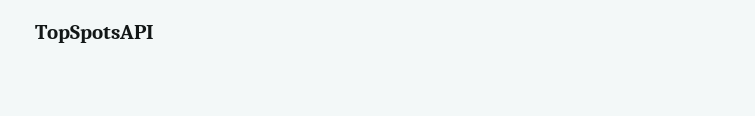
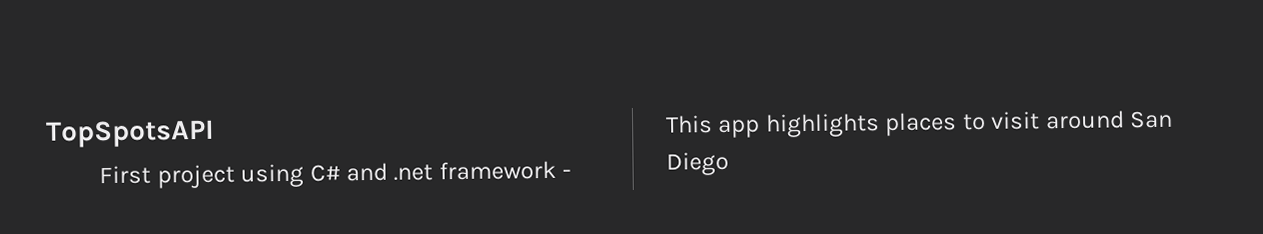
(154, 34) none -> [99,160,572,189] [665,110,1174,139] [666,151,729,176] // First project using C# and .net framework - This app highlights places to visit around San Diego

